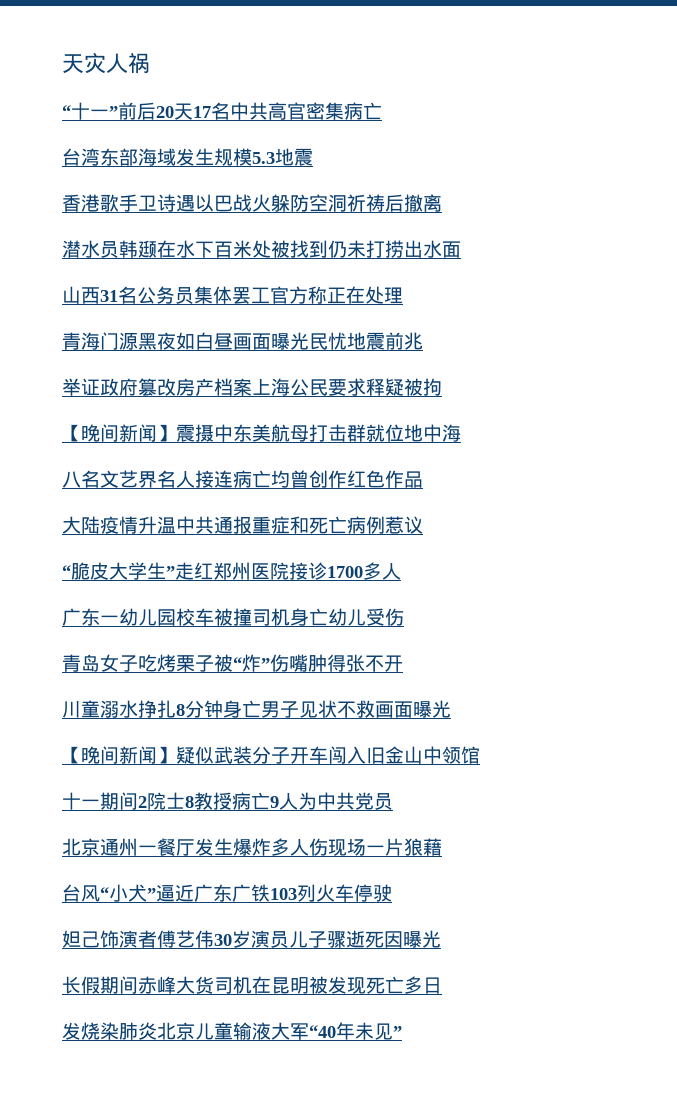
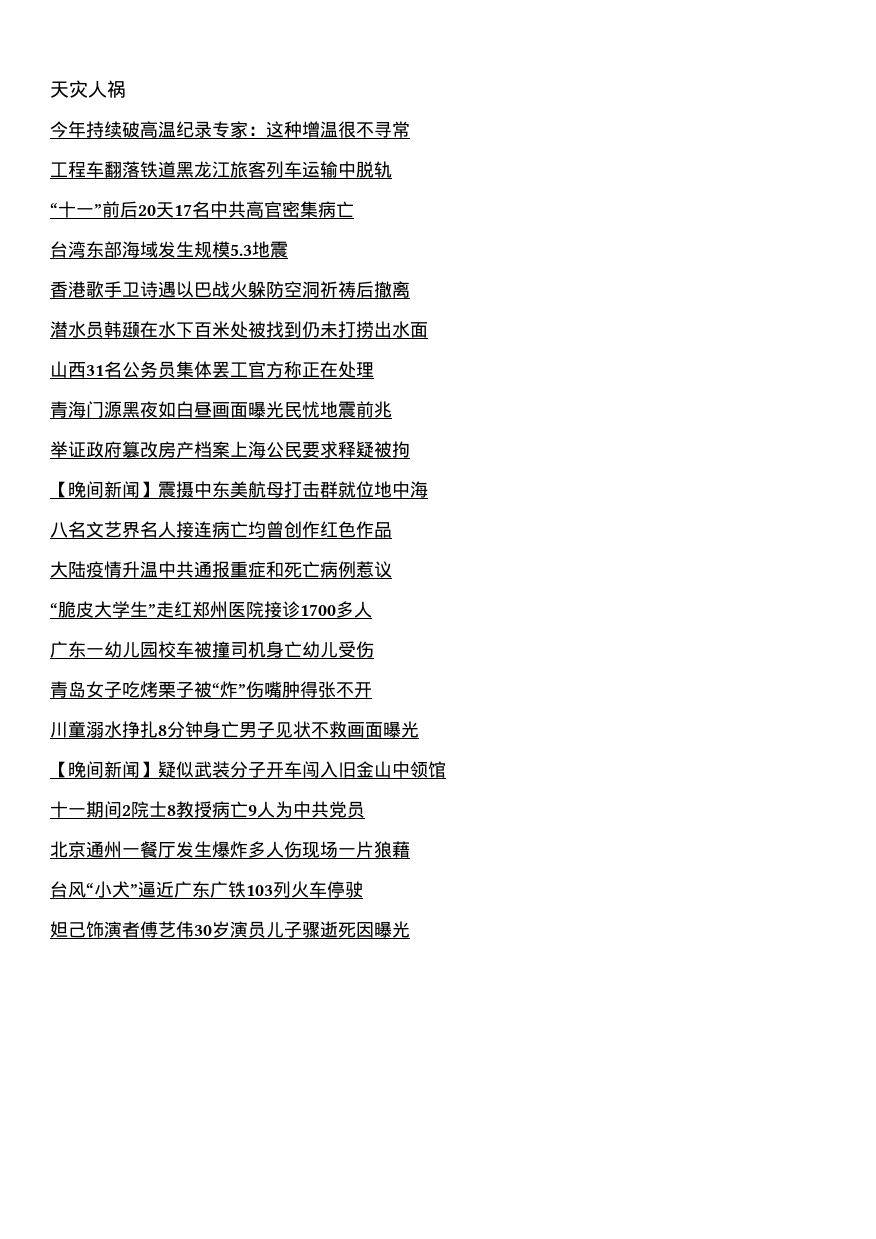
(150, 63) none -> [50,121,410,138] [50,161,392,178] // 今年持续破高温纪录专家：这种增温很不寻常 // 工程车翻落铁道黑龙江旅客列车运输中脱轨
[62,976,442,994] [62,1022,402,1040] // 长假期间赤峰大货司机在昆明被发现死亡多日 // 发烧染肺炎北京儿童输液大军“40年未见” -> (410, 929) none

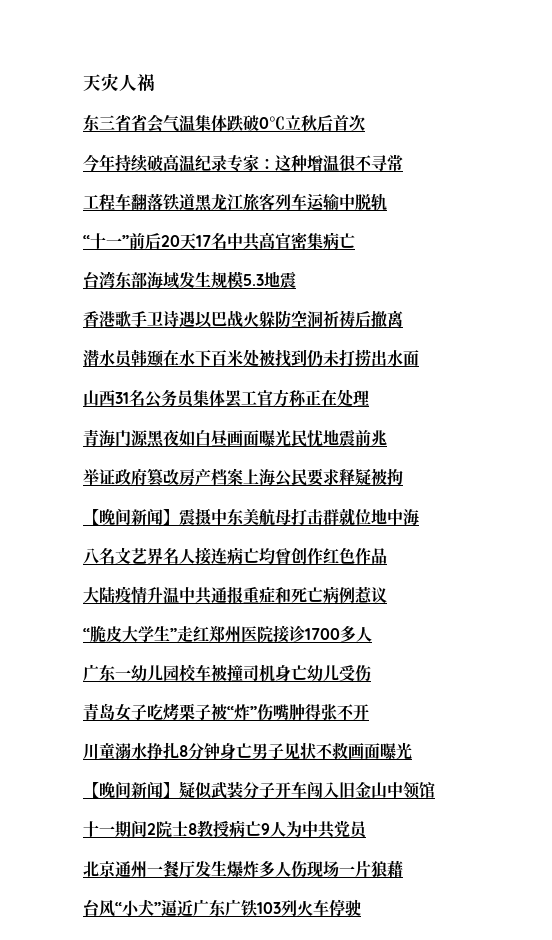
(126, 89) none -> [83,114,365,133] // 东三省省会气温集体跌破0℃立秋后首次
[50,921,410,938] // 妲己饰演者傅艺伟30岁演员儿子骤逝死因曝光 -> (361, 907) none

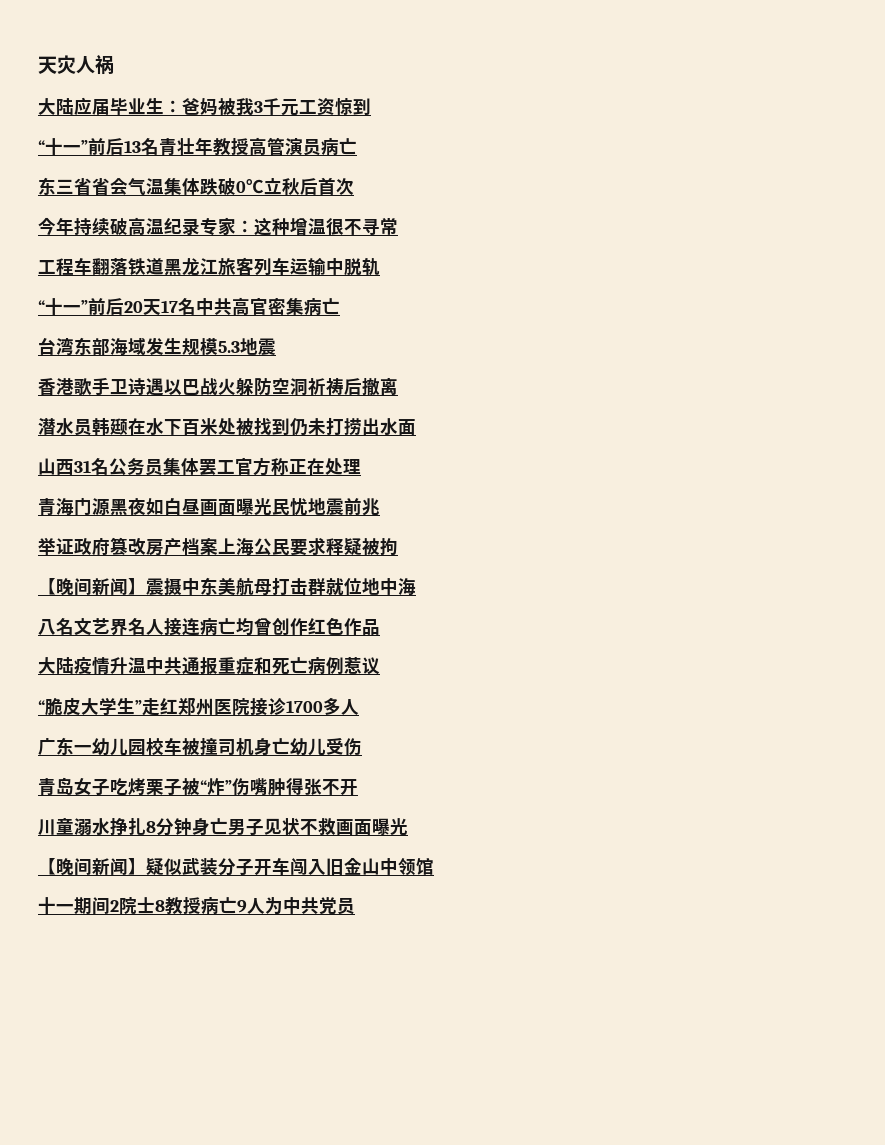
(155, 82) none -> [38,97,371,116] [38,137,357,156] // 大陆应届毕业生：爸妈被我3千元工资惊到 // “十一”前后13名青壮年教授高管演员病亡
[83,860,403,878] [83,899,361,917] // 北京通州一餐厅发生爆炸多人伤现场一片狼藉 // 台风“小犬”逼近广东广铁103列火车停驶 -> (355, 906) none

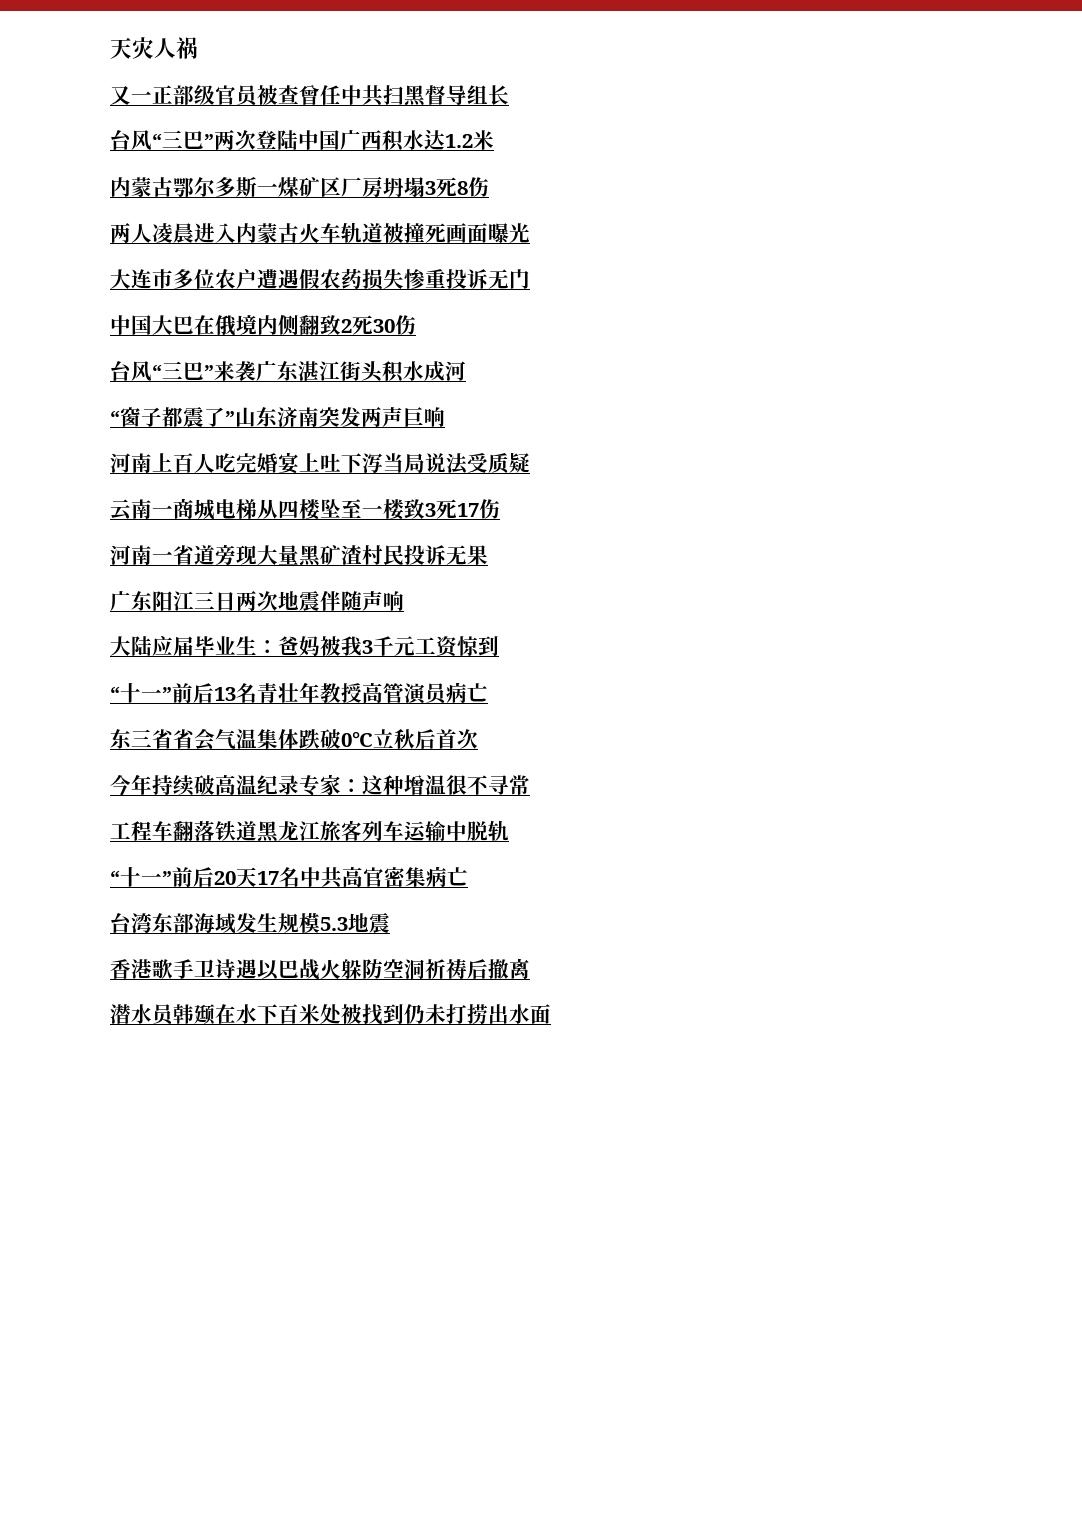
(114, 65) none -> [110,84,509,107] [110,130,494,152] [110,176,489,198] [110,222,530,243] [110,268,530,290] [110,314,416,336] [110,360,466,383] [110,406,445,427] [110,452,530,475] [110,498,500,521] [110,544,488,567] [110,590,404,611] // 又一正部级官员被查曾任中共扫黑督导组长 // 台风“三巴”两次登陆中国广西积水达1.2米 // 内蒙古鄂尔多斯一煤矿区厂房坍塌3死8伤 // 两人凌晨进入内蒙古火车轨道被撞死画面曝光 // 大连市多位农户遭遇假农药损失惨重投诉无门 // 中国大巴在俄境内侧翻致2死30伤 // 台风“三巴”来袭广东湛江街头积水成河 // “窗子都震了”山东济南突发两声巨响 // 河南上百人吃完婚宴上吐下泻当局说法受质疑 // 云南一商城电梯从四楼坠至一楼致3死17伤 // 河南一省道旁现大量黑矿渣村民投诉无果 // 广东阳江三日两次地震伴随声响
[38,457,361,476] [38,497,380,516] [38,537,398,556] [38,577,416,596] [38,617,380,636] [38,657,380,675] [38,697,359,716] [38,737,362,756] [38,777,358,796] [38,817,408,836] [38,857,434,876] [38,897,355,915] // 山西31名公务员集体罢工官方称正在处理 // 青海门源黑夜如白昼画面曝光民忧地震前兆 // 举证政府篡改房产档案上海公民要求释疑被拘 // 【晚间新闻】震摄中东美航母打击群就位地中海 // 八名文艺界名人接连病亡均曾创作红色作品 // 大陆疫情升温中共通报重症和死亡病例惹议 // “脆皮大学生”走红郑州医院接诊1700多人 // 广东一幼儿园校车被撞司机身亡幼儿受伤 // 青岛女子吃烤栗子被“炸”伤嘴肿得张不开 // 川童溺水挣扎8分钟身亡男子见状不救画面曝光 // 【晚间新闻】疑似武装分子开车闯入旧金山中领馆 // 十一期间2院士8教授病亡9人为中共党员 -> (551, 1014) none

